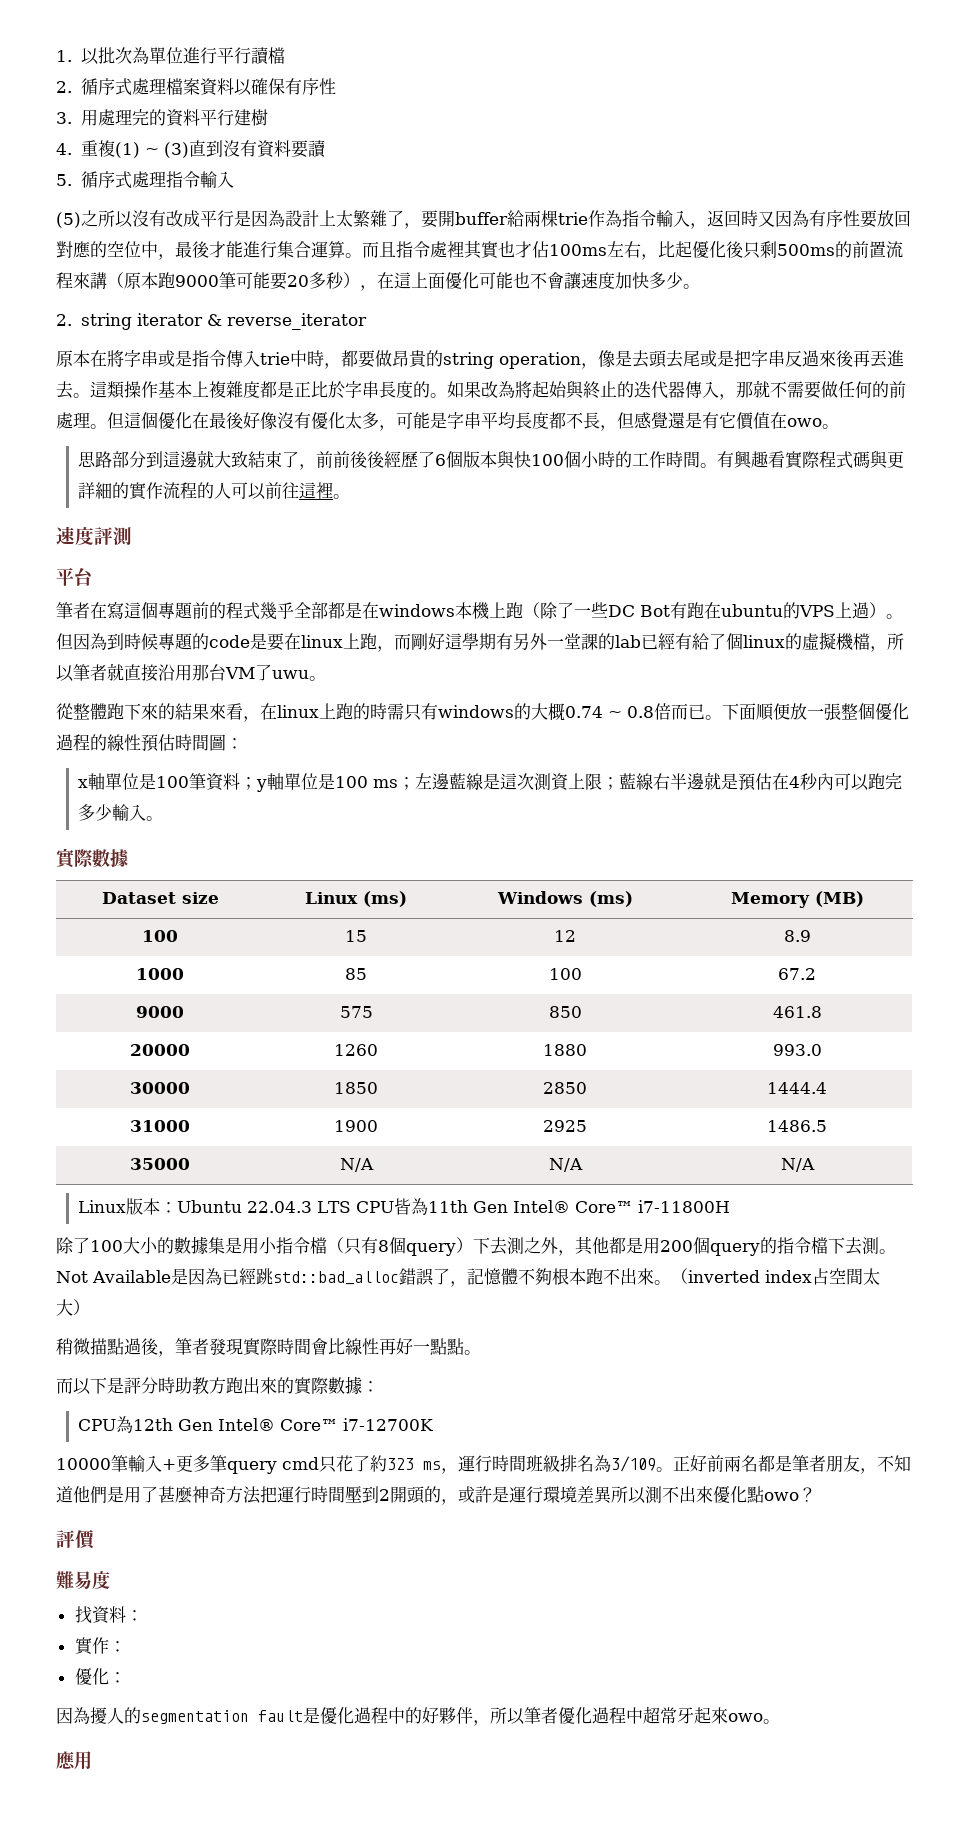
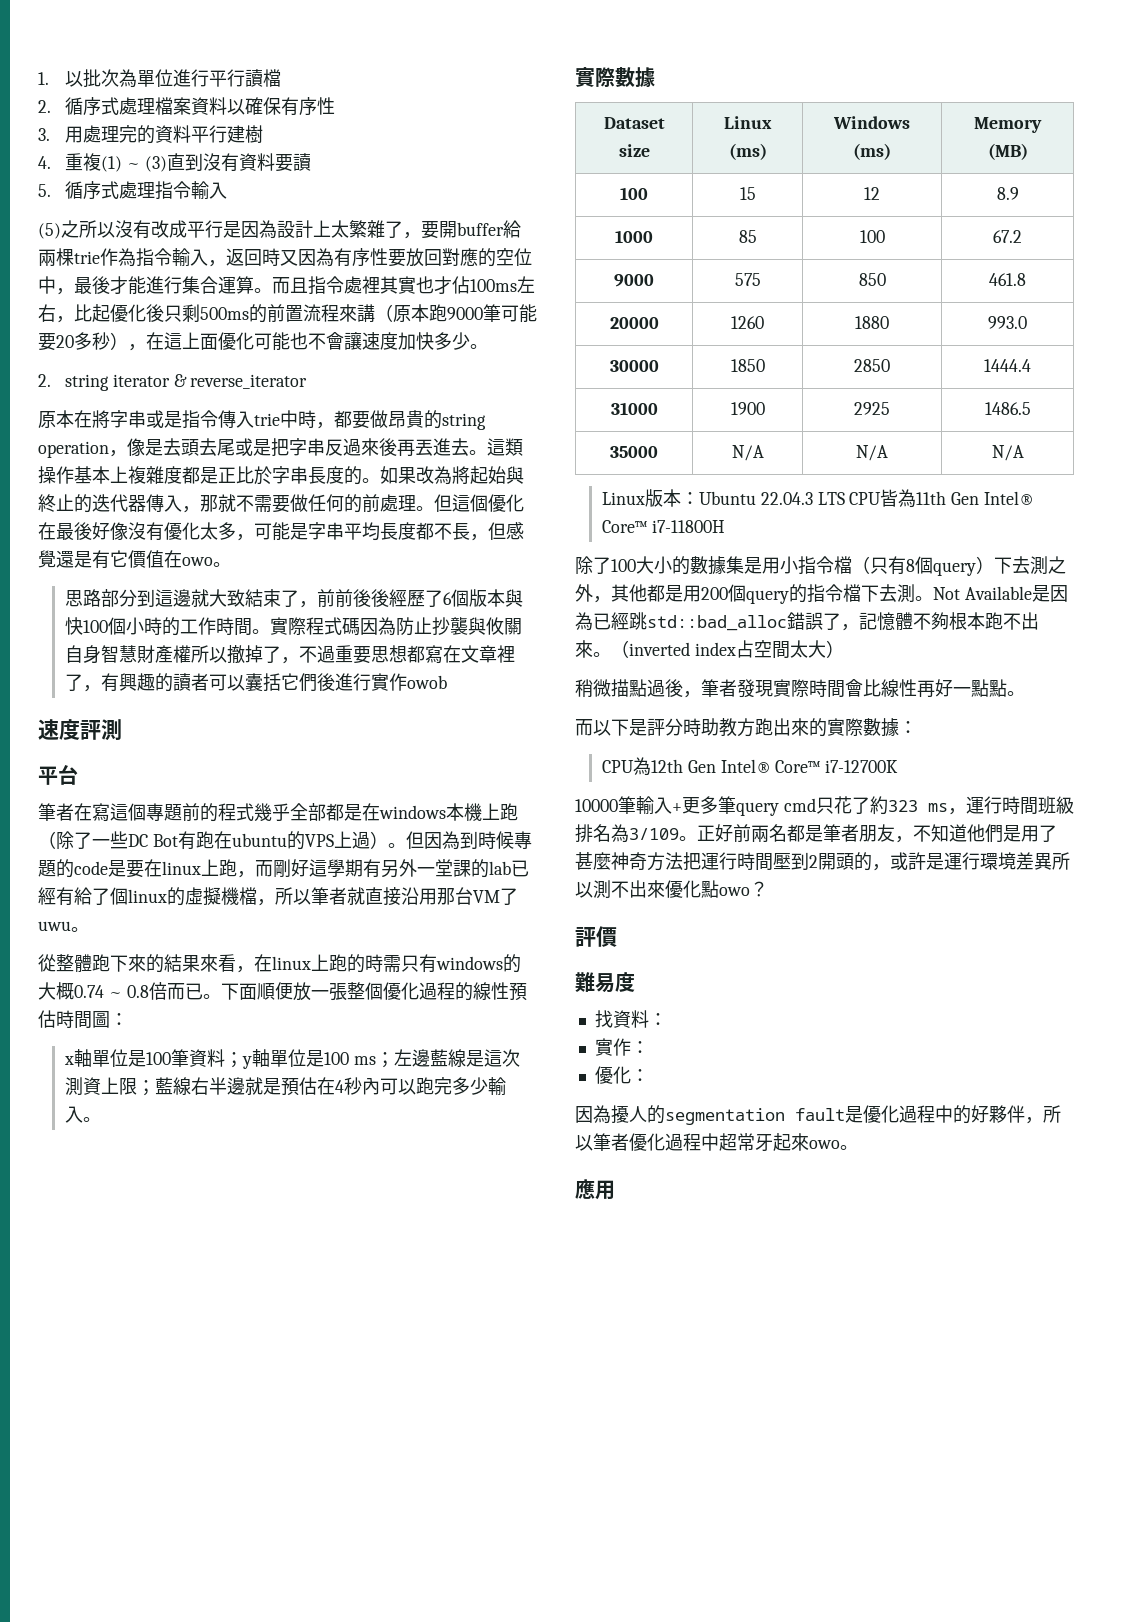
[717,451,786,469] 有興趣看 -> (270, 631) none
[870,451,905,469] [78,482,351,500] 與更詳細的實作流程的人可以前往這裡。 -> [359,617,522,636] [64,645,515,664] [64,673,447,692] 因為防止抄襲與攸關自身智慧財產權所以撤掉了，不過重要思想都寫在文章裡了，有興趣的讀者可以囊括它們後進行實作owob

